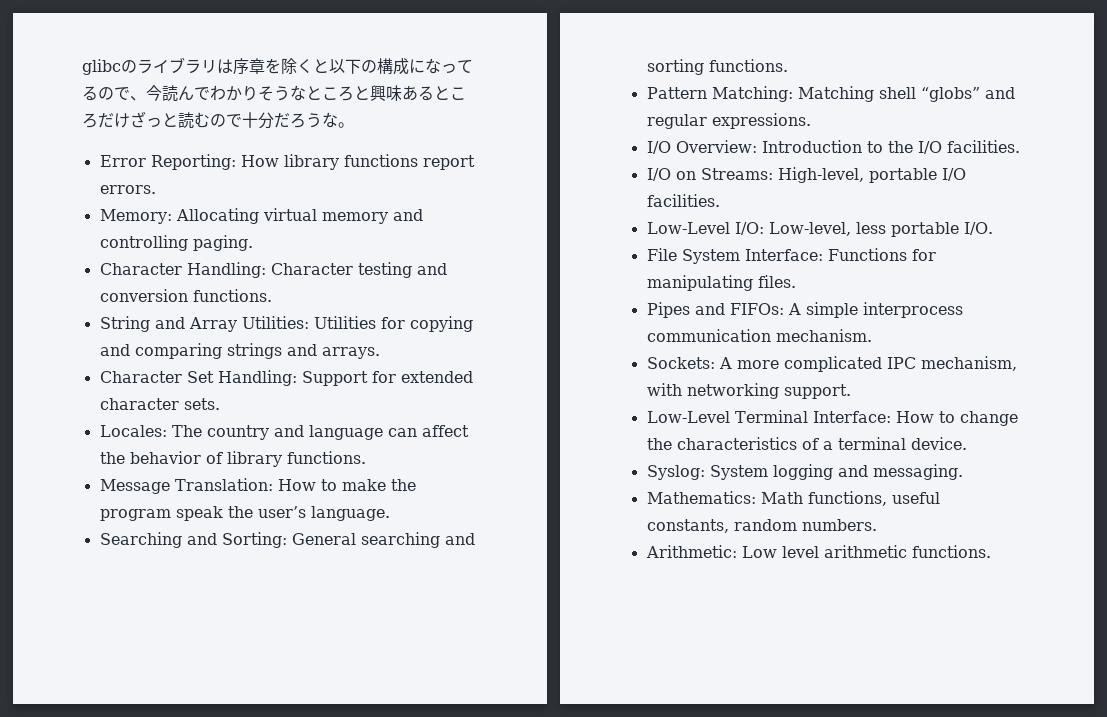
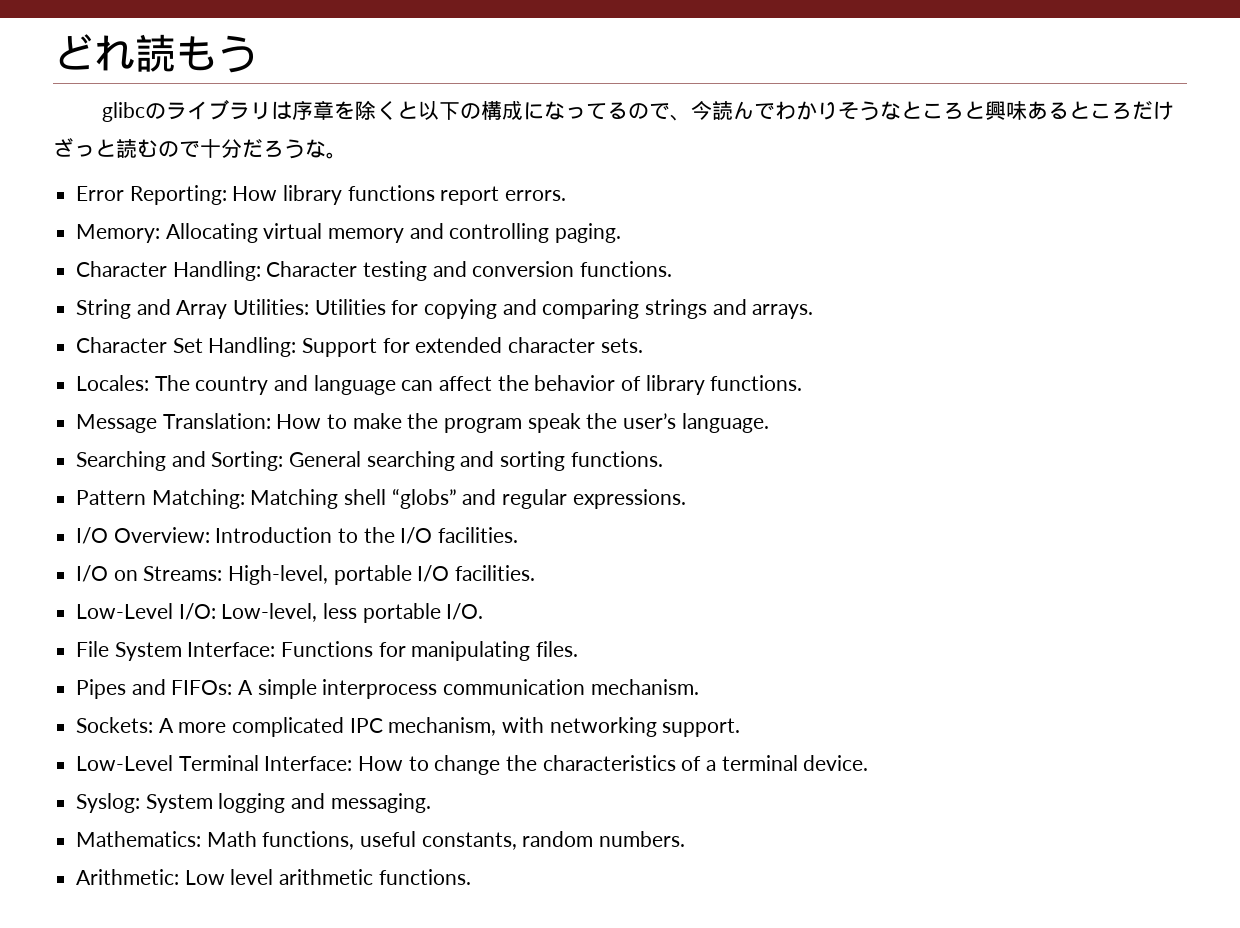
(82, 67) none -> [53,34,258,73] どれ読もう //

